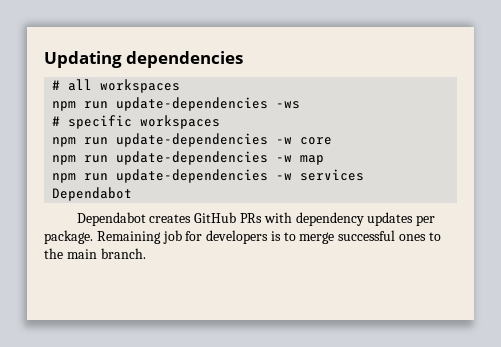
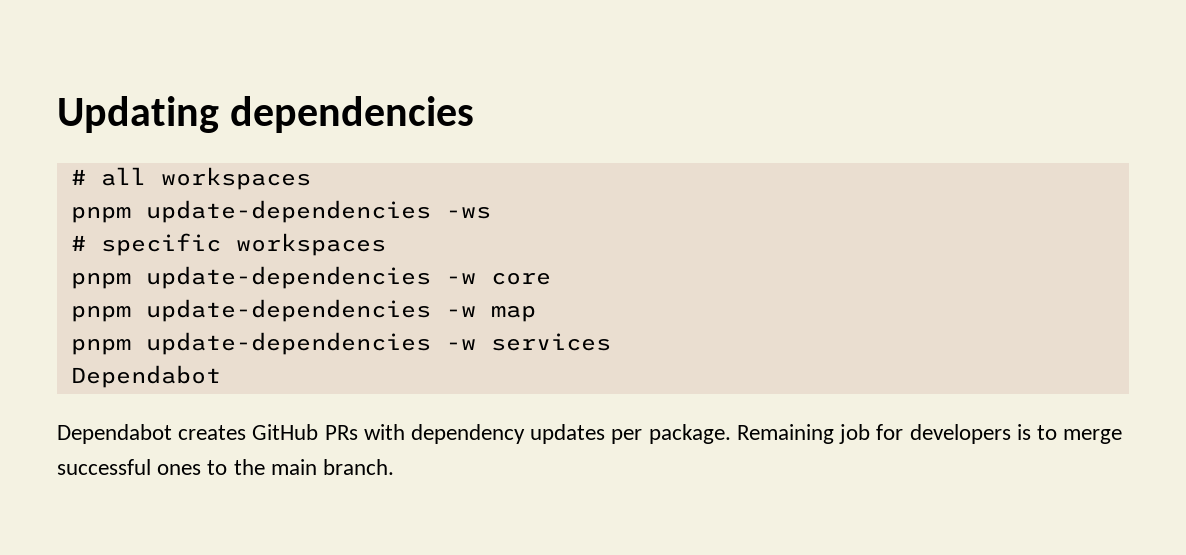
[52,101,109,111] npm run -> [70,206,131,223] pnpm
[52,137,109,147] npm run -> [70,272,131,289] pnpm
[52,155,109,165] npm run -> [70,305,131,322] pnpm
[52,173,109,183] npm run -> [70,338,131,355] pnpm

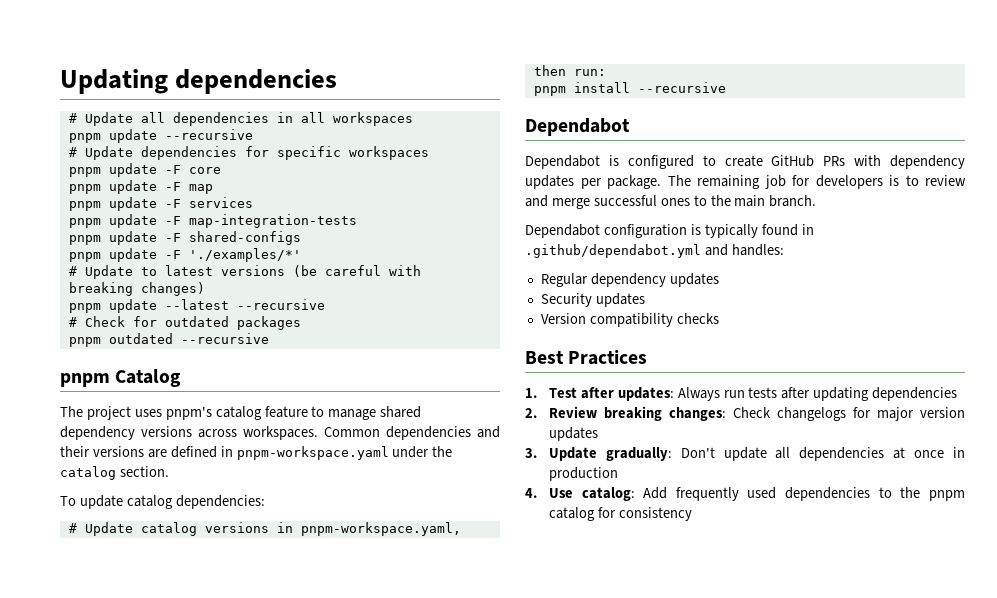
(86, 177) none -> [84,112,293,126] Update all dependencies in
[145,200,491,223] [70,235,86,251] update-dependencies -ws // # -> [108,129,253,143] [68,146,269,160] update --recursive // # Update dependencies for
[145,266,476,289] update-dependencies -w -> [108,163,181,177] update -F
[145,299,476,322] update-dependencies -w -> [108,180,181,194] update -F
[145,332,476,355] update-dependencies -w -> [108,197,181,211] update -F
[70,365,221,388] [57,424,247,444] Dependabot // Dependabot creates -> [68,214,357,228] [68,231,301,245] [68,248,301,262] [68,265,421,279] [68,282,205,296] [68,299,325,313] [68,316,301,330] [68,333,269,347] [60,369,182,387] [60,406,422,420] [60,426,500,440] [60,446,453,460] [60,466,169,480] [60,495,265,509] [68,522,461,536] [533,65,606,76] [533,82,726,96] [525,118,630,136] [525,155,763,169] pnpm update -F map-integration-tests // pnpm update -F shared-configs // pnpm update -F './examples/*' // # Update to latest versions (be careful with breaking changes) // pnpm update --latest --recursive // # Check for outdated packages // pnpm outdated --recursive // pnpm Catalog // The project uses pnpm's catalog feature to manage shared dependency versions across workspaces. Common dependencies and their versions are defined in pnpm-workspace.yaml under the catalog section. // To update catalog dependencies: // # Update catalog versions in pnpm-workspace.yaml, then run: // pnpm install --recursive // Dependabot // Dependabot is configured to create
[736,424,834,444] Remaining -> [667,175,760,189] The remaining
(1057, 432) none -> [925,175,966,186] [525,195,548,207] review and
(395, 467) none -> [525,224,814,238] [525,244,784,258] [540,273,719,287] [540,293,645,307] [540,313,719,327] [525,350,648,365] [525,387,958,401] [525,406,966,421] [548,427,598,441] [525,447,966,461] [548,467,618,481] [525,487,965,501] [548,507,692,521] // Dependabot configuration is typically found in .github/dependabot.yml and handles: // Regular dependency updates // Security updates // Version compatibility checks // Best Practices // 1. Test after updates: Always run tests after updating dependencies // 2. Review breaking changes: Check changelogs for major version updates // 3. Update gradually: Don't update all dependencies at once in production // 4. Use catalog: Add frequently used dependencies to the pnpm catalog for consistency

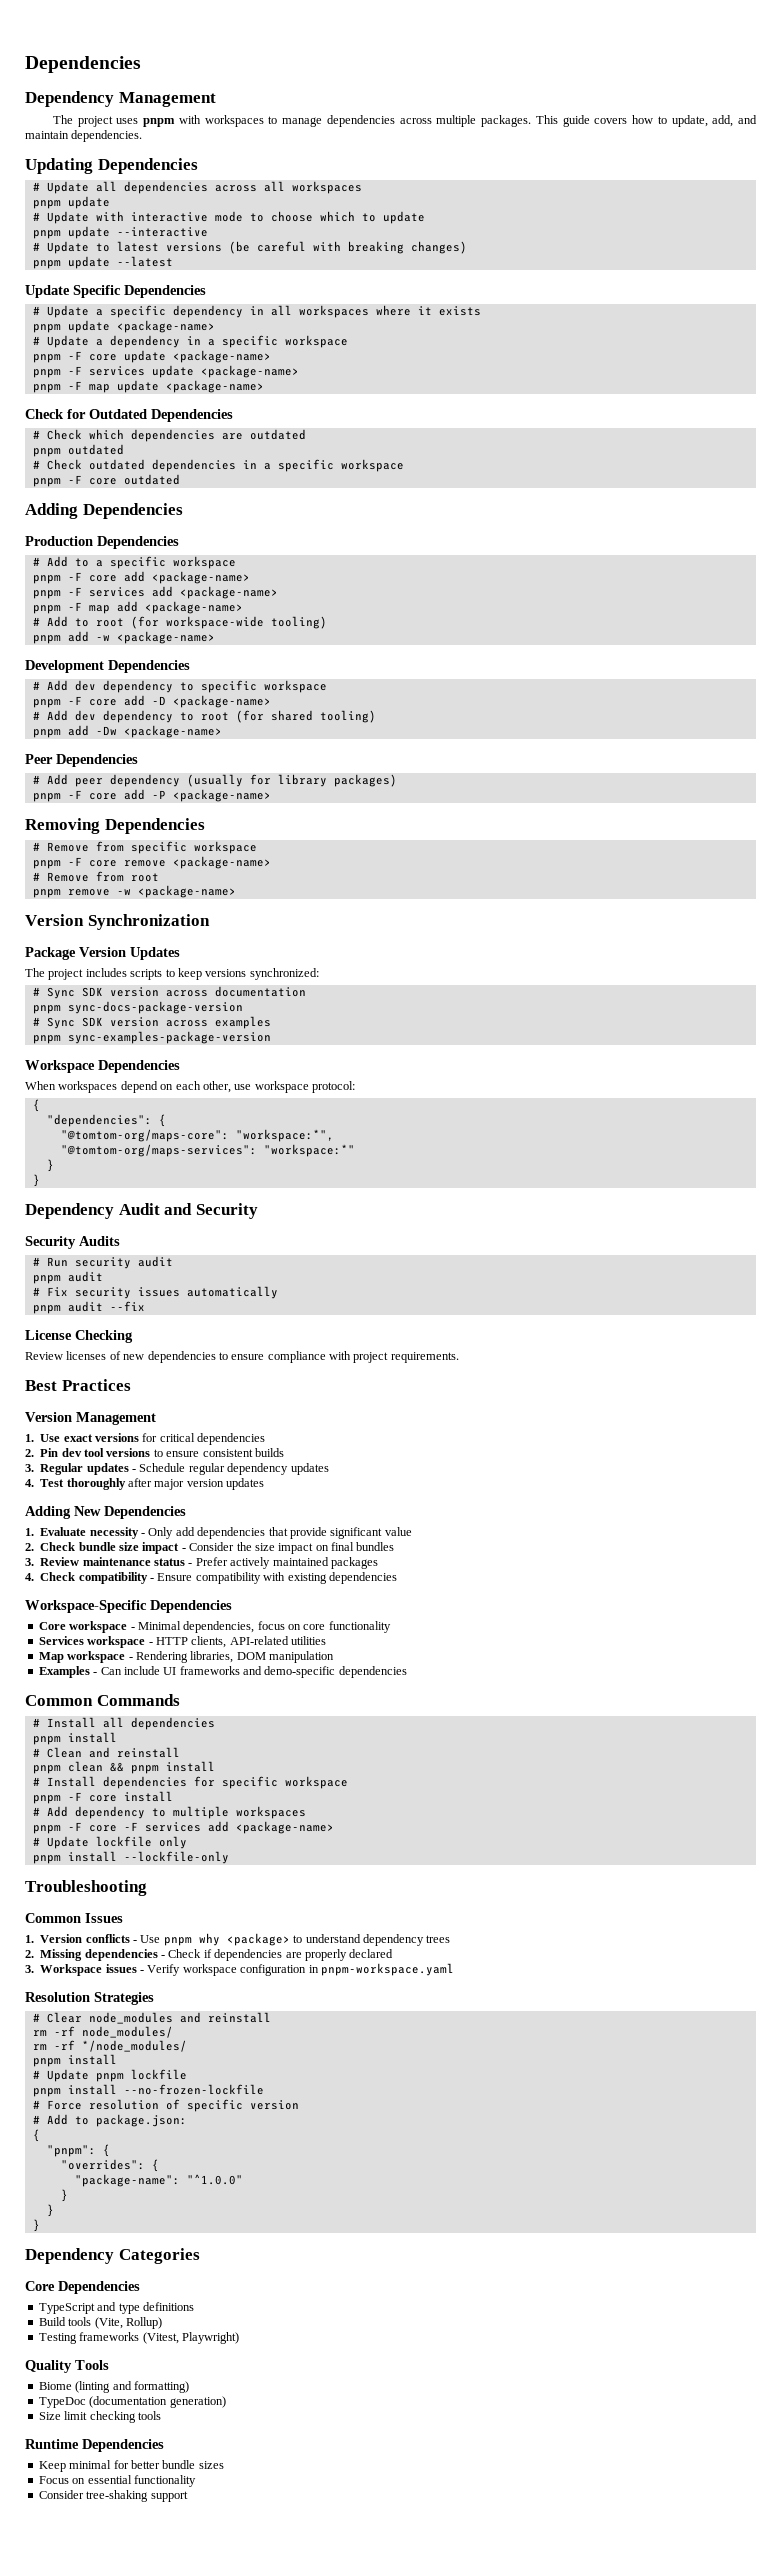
[60,69,338,94] Updating dependencies -> [25,56,141,73] [25,91,216,107] [52,115,757,127] [25,130,143,142] [25,158,198,174] Dependencies // Dependency Management // The project uses pnpm with workspaces to manage dependencies across multiple packages. This guide covers how to update, add, and maintain dependencies. // Updating Dependencies
[276,112,293,123] in -> [214,185,257,192] across
[164,129,253,140] [68,146,429,160] [68,163,221,177] [68,180,213,194] [68,197,253,211] [68,214,357,228] [68,231,301,245] [68,248,301,262] --recursive // # Update dependencies for specific workspaces // pnpm update -F core // pnpm update -F map // pnpm update -F services // pnpm update -F map-integration-tests // pnpm update -F shared-configs // pnpm update -F './examples/*' -> [32,211,425,224] [32,226,208,239] // # Update with interactive mode to choose which to update // pnpm update --interactive
[236,299,325,310] [68,316,301,330] --recursive // # Check for outdated packages -> [25,285,206,298] [32,305,481,318] [32,320,215,333] [32,335,348,348] [32,350,271,363] [32,365,299,378] [32,380,264,393] [25,409,233,422] [32,429,306,442] // Update Specific Dependencies // # Update a specific dependency in all workspaces where it exists // pnpm update <package-name> // # Update a dependency in a specific workspace // pnpm -F core update <package-name> // pnpm -F services update <package-name> // pnpm -F map update <package-name> // Check for Outdated Dependencies // # Check which dependencies are outdated
[180,333,269,344] [60,369,182,387] [60,406,422,420] [60,426,500,440] [60,446,453,460] [60,466,169,480] [60,495,265,509] [68,522,461,536] [533,65,606,76] [533,82,726,96] [525,118,630,136] [525,155,965,169] [525,175,966,189] [525,195,817,209] [525,224,814,238] [525,244,784,258] [540,273,719,287] [540,293,645,307] [540,313,719,327] --recursive // pnpm Catalog // The project uses pnpm's catalog feature to manage shared dependency versions across workspaces. Common dependencies and their versions are defined in pnpm-workspace.yaml under the catalog section. // To update catalog dependencies: // # Update catalog versions in pnpm-workspace.yaml, then run: // pnpm install --recursive // Dependabot // Dependabot is configured to create GitHub PRs with dependency updates per package. The remaining job for developers is to review and merge successful ones to the main branch. // Dependabot configuration is typically found in .github/dependabot.yml and handles: // Regular dependency updates // Security updates // Version compatibility checks -> [32,459,404,472] [32,474,180,487] [25,503,183,519] [25,536,179,549] [32,556,236,569] [32,571,250,584] [32,586,278,599] [32,601,243,614] [32,616,327,629] [32,631,215,644] [25,660,190,673] [32,680,327,693] [32,695,271,708] [32,710,376,723] [32,725,222,738] [25,754,138,767] [32,774,397,787] [32,789,271,802] [25,818,205,834] [32,841,257,854] [32,856,271,869] [32,871,159,882] [32,885,236,898] [25,914,210,930] [25,947,180,960] [25,968,319,980] [32,986,306,999] [32,1001,243,1014] [32,1016,271,1029] [32,1031,271,1044] [25,1060,180,1073] [25,1081,355,1093] [32,1099,40,1112] [46,1114,166,1127] [60,1129,334,1142] [60,1144,355,1157] [46,1159,54,1172] [32,1174,40,1187] [25,1203,258,1219] [25,1236,120,1249] [32,1256,173,1269] [32,1271,103,1284] [32,1286,278,1299] [32,1301,145,1314] [25,1330,133,1343] [25,1351,459,1363] // # Check outdated dependencies in a specific workspace // pnpm -F core outdated // Adding Dependencies // Production Dependencies // # Add to a specific workspace // pnpm -F core add <package-name> // pnpm -F services add <package-name> // pnpm -F map add <package-name> // # Add to root (for workspace-wide tooling) // pnpm add -w <package-name> // Development Dependencies // # Add dev dependency to specific workspace // pnpm -F core add -D <package-name> // # Add dev dependency to root (for shared tooling) // pnpm add -Dw <package-name> // Peer Dependencies // # Add peer dependency (usually for library packages) // pnpm -F core add -P <package-name> // Removing Dependencies // # Remove from specific workspace // pnpm -F core remove <package-name> // # Remove from root // pnpm remove -w <package-name> // Version Synchronization // Package Version Updates // The project includes scripts to keep versions synchronized: // # Sync SDK version across documentation // pnpm sync-docs-package-version // # Sync SDK version across examples // pnpm sync-examples-package-version // Workspace Dependencies // When workspaces depend on each other, use workspace protocol: // { // "dependencies": { // "@tomtom-org/maps-core": "workspace:*", // "@tomtom-org/maps-services": "workspace:*" // } // } // Dependency Audit and Security // Security Audits // # Run security audit // pnpm audit // # Fix security issues automatically // pnpm audit --fix // License Checking // Review licenses of new dependencies to ensure compliance with project requirements.
[525,387,958,401] [525,406,966,421] [548,427,598,441] [525,447,966,461] [548,467,618,481] [525,487,965,501] [548,507,692,521] // 1. Test after updates: Always run tests after updating dependencies // 2. Review breaking changes: Check changelogs for major version updates // 3. Update gradually: Don't update all dependencies at once in production // 4. Use catalog: Add frequently used dependencies to the pnpm catalog for consistency -> [25,1412,156,1425] [25,1433,266,1445] [25,1448,284,1457] [25,1463,329,1475] [25,1478,265,1490] [25,1506,186,1519] [25,1527,412,1539] [25,1542,395,1554] [25,1557,378,1569] [25,1572,397,1584] [25,1600,232,1613] [38,1621,391,1633] [38,1636,326,1648] [38,1651,334,1663] [38,1666,407,1678] [25,1694,180,1706] [32,1717,215,1730] [32,1732,117,1745] [32,1747,180,1758] [32,1761,215,1774] [32,1776,348,1789] [32,1791,173,1804] [32,1806,306,1819] [32,1821,334,1834] [32,1836,187,1849] [32,1851,229,1864] [25,1880,147,1896] [25,1913,123,1923] [25,1933,451,1946] [25,1949,394,1961] [25,1963,454,1976] [25,1992,154,2005] [32,2012,271,2024] [32,2026,173,2038] [32,2040,187,2052] [32,2054,117,2067] [32,2069,187,2082] [32,2084,264,2097] [32,2099,299,2112] [32,2114,187,2127] [32,2129,40,2142] [46,2144,110,2157] [60,2159,159,2172] [74,2174,243,2187] [60,2189,68,2202] [46,2204,54,2217] [32,2219,40,2232] [25,2248,200,2264] [25,2281,140,2294] [38,2302,194,2314] [38,2317,162,2329] [38,2332,239,2344] [25,2360,109,2373] [38,2381,189,2393] [38,2396,226,2408] [38,2411,161,2423] [25,2439,164,2452] [38,2460,224,2472] [38,2475,196,2487] [38,2490,188,2502] // Version Management // 1. Use exact versions for critical dependencies // 2. Pin dev tool versions to ensure consistent builds // 3. Regular updates - Schedule regular dependency updates // 4. Test thoroughly after major version updates // Adding New Dependencies // 1. Evaluate necessity - Only add dependencies that provide significant value // 2. Check bundle size impact - Consider the size impact on final bundles // 3. Review maintenance status - Prefer actively maintained packages // 4. Check compatibility - Ensure compatibility with existing dependencies // Workspace-Specific Dependencies // Core workspace - Minimal dependencies, focus on core functionality // Services workspace - HTTP clients, API-related utilities // Map workspace - Rendering libraries, DOM manipulation // Examples - Can include UI frameworks and demo-specific dependencies // Common Commands // # Install all dependencies // pnpm install // # Clean and reinstall // pnpm clean && pnpm install // # Install dependencies for specific workspace // pnpm -F core install // # Add dependency to multiple workspaces // pnpm -F core -F services add <package-name> // # Update lockfile only // pnpm install --lockfile-only // Troubleshooting // Common Issues // 1. Version conflicts - Use pnpm why <package> to understand dependency trees // 2. Missing dependencies - Check if dependencies are properly declared // 3. Workspace issues - Verify workspace configuration in pnpm-workspace.yaml // Resolution Strategies // # Clear node_modules and reinstall // rm -rf node_modules/ // rm -rf */node_modules/ // pnpm install // # Update pnpm lockfile // pnpm install --no-frozen-lockfile // # Force resolution of specific version // # Add to package.json: // { // "pnpm": { // "overrides": { // "package-name": "^1.0.0" // } // } // } // Dependency Categories // Core Dependencies // TypeScript and type definitions // Build tools (Vite, Rollup) // Testing frameworks (Vitest, Playwright) // Quality Tools // Biome (linting and formatting) // TypeDoc (documentation generation) // Size limit checking tools // Runtime Dependencies // Keep minimal for better bundle sizes // Focus on essential functionality // Consider tree-shaking support

